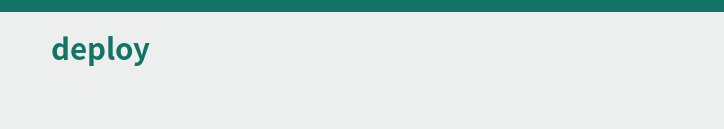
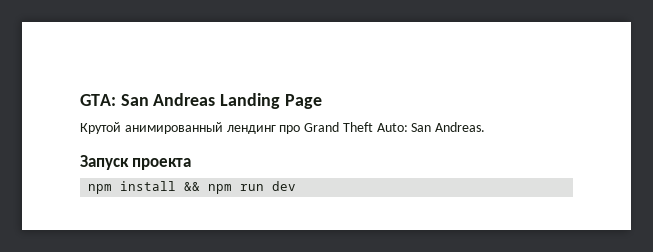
[51,36,150,66] deploy -> [80,93,322,109] [80,122,486,134] [80,155,192,170] [88,181,297,194] GTA: San Andreas Landing Page // Крутой анимированный лендинг про Grand Theft Auto: San Andreas. // Запуск проекта // npm install && npm run dev

